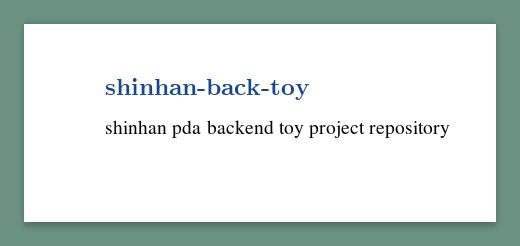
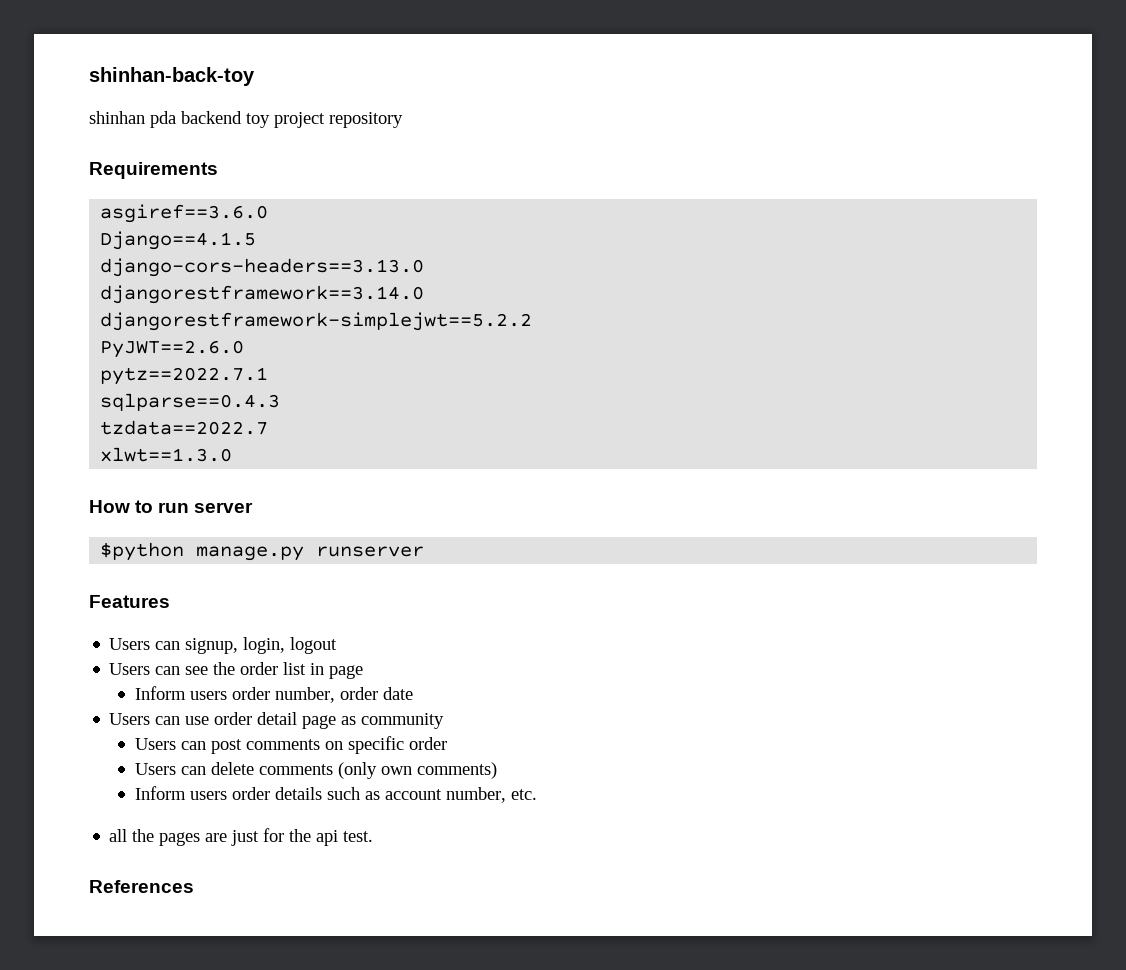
(451, 130) none -> [89,162,218,179] [100,204,269,223] [100,231,257,250] [100,258,425,277] [100,285,425,304] [100,312,533,331] [100,340,245,358] [100,367,269,385] [100,393,281,411] [100,420,269,435] [100,447,233,462] [89,500,254,513] [100,542,425,561] [89,595,170,608] [109,637,338,654] [109,662,364,679] [134,686,413,703] [109,712,445,729] [134,736,447,754] [134,762,497,779] [134,786,537,803] [109,828,374,846] [89,880,194,893] // Requirements // asgiref==3.6.0 // Django==4.1.5 // django-cors-headers==3.13.0 // djangorestframework==3.14.0 // djangorestframework-simplejwt==5.2.2 // PyJWT==2.6.0 // pytz==2022.7.1 // sqlparse==0.4.3 // tzdata==2022.7 // xlwt==1.3.0 // How to run server // $python manage.py runserver // Features // Users can signup, login, logout // Users can see the order list in page // Inform users order number, order date // Users can use order detail page as community // Users can post comments on specific order // Users can delete comments (only own comments) // Inform users order details such as account number, etc. // all the pages are just for the api test. // References

